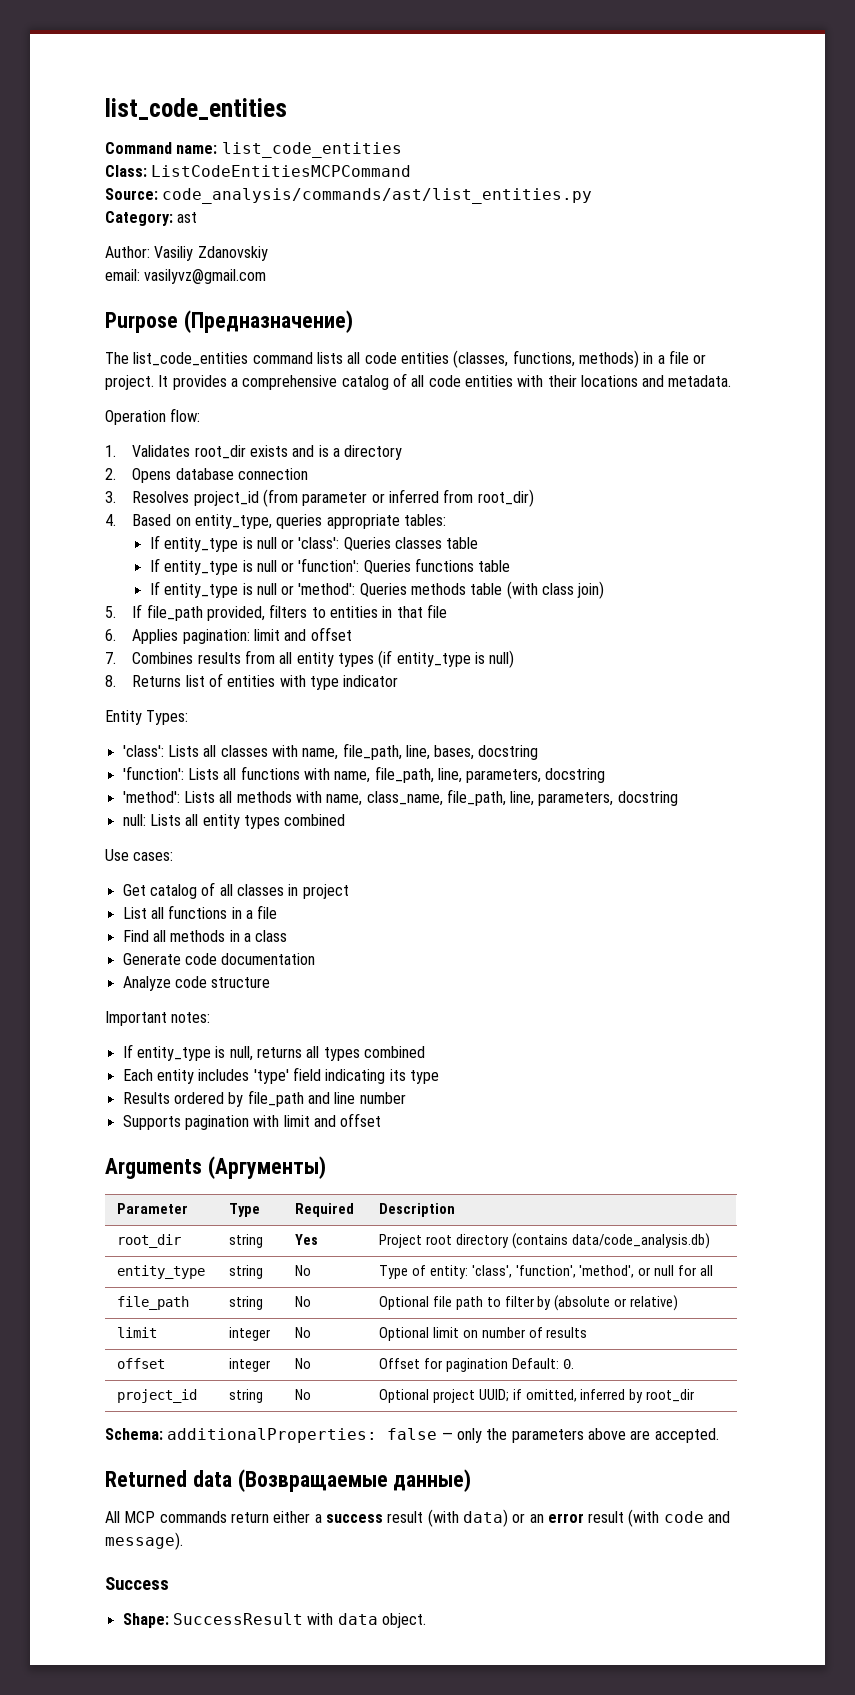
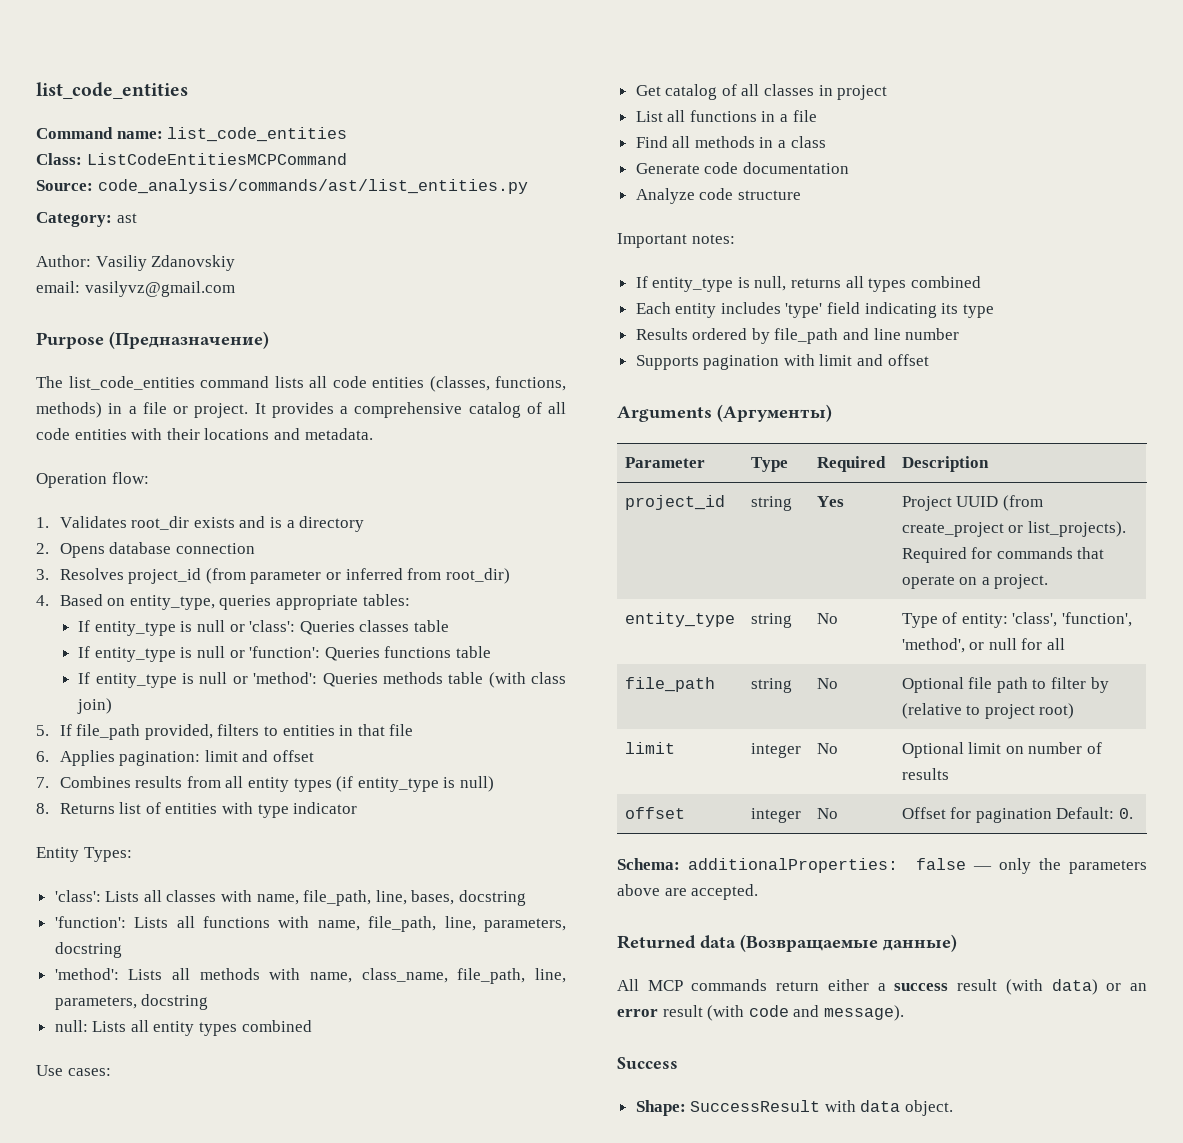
[116,1234,181,1248] root_dir -> [624,495,725,510] project_id
[425,1233,710,1249] root directory (contains data/code_analysis.db) -> [956,495,1043,511] [901,521,1126,537] [901,547,1105,563] [901,574,1049,589] UUID (from create_project or list_projects). Required for commands that operate on a project.
[554,1295,679,1311] (absolute or relative) -> [901,703,1075,719] (relative to project root)
[116,1389,197,1403] [228,1389,263,1403] [294,1389,311,1400] [378,1389,695,1403] // project_id | string | No | Optional project UUID; if omitted, inferred by root_dir -> (1134, 813) none

